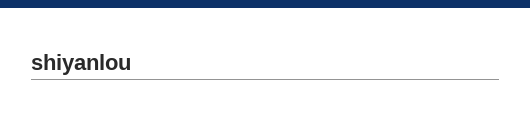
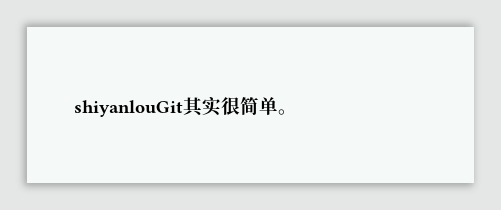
[31,54,131,75] shiyanlou -> [74,97,297,117] shiyanlouGit其实很简单。

